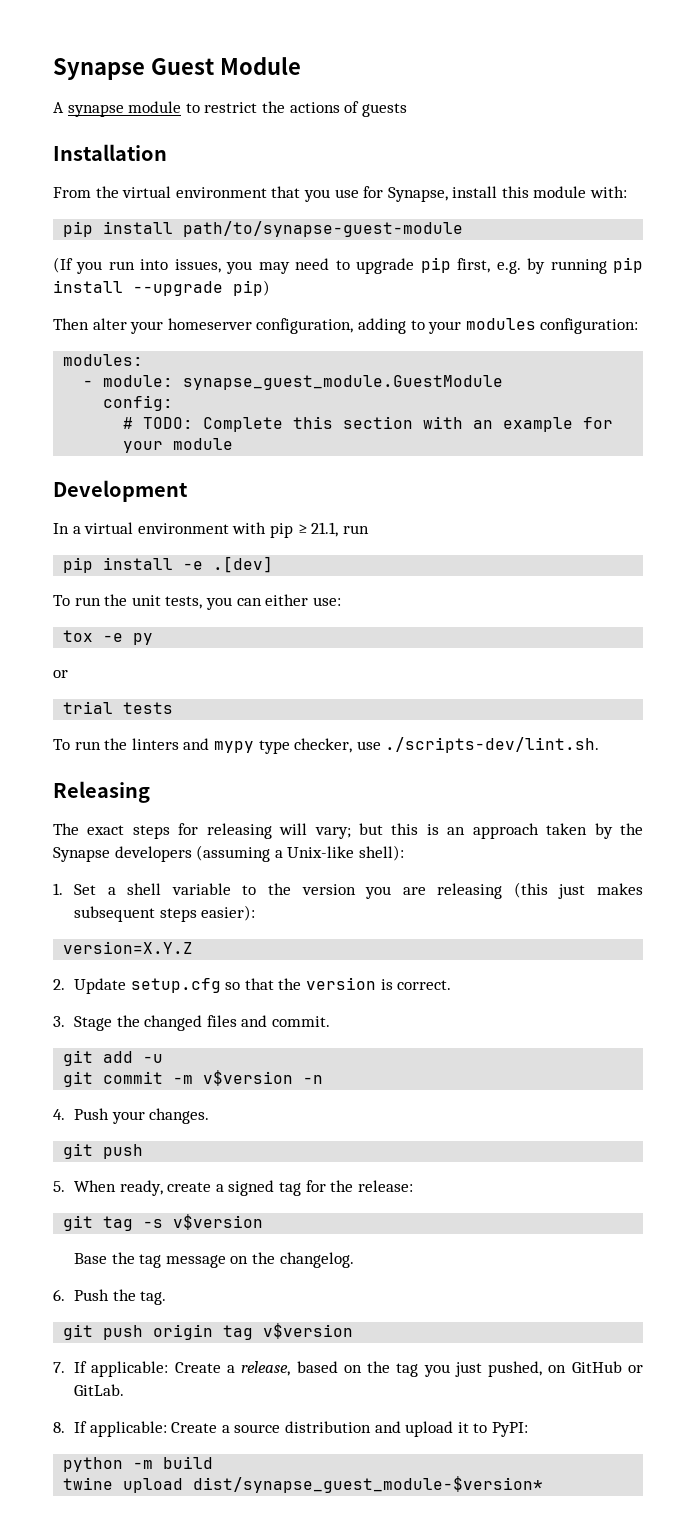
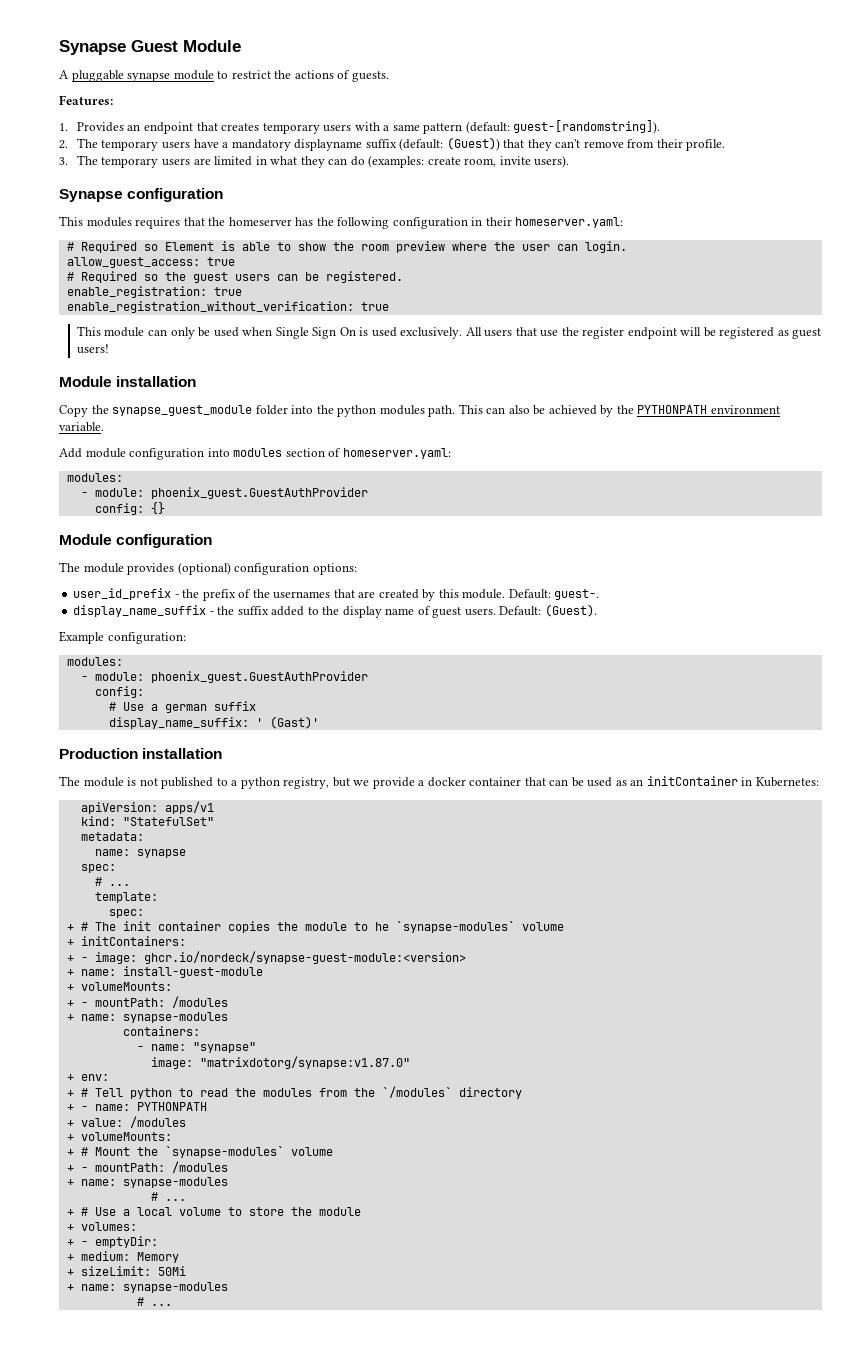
(64, 107) none -> [71,70,124,82] pluggable
[361,103,407,117] [53,144,167,161] [53,186,628,202] [63,221,464,237] [53,257,643,274] [53,280,270,296] [53,318,536,334] guests // Installation // From the virtual environment that you use for Synapse, install this module with: // pip install path/to/synapse-guest-module // (If you run into issues, you may need to upgrade pip first, e.g. by running pip install --upgrade pip) // Then alter your homeserver configuration, adding to your modules -> [351,71,389,82] [59,95,113,105] [59,120,661,134] [59,137,726,151] [59,155,570,168] [59,188,224,202] [59,216,624,229] [66,241,627,253] [66,257,235,268] [66,271,403,283] [66,286,242,298] [66,301,389,313] [76,326,822,339] [76,344,109,354] [59,376,197,387] [59,404,780,417] [59,422,104,432] [59,448,451,460] [66,473,123,482] [80,487,368,499] [94,502,165,515] [59,534,213,548] [59,562,357,575] [73,588,600,601] [73,604,597,618] [59,631,104,644] guests. // Features: // 1. Provides an endpoint that creates temporary users with a same pattern (default: guest-[randomstring]). // 2. The temporary users have a mandatory displayname suffix (default: (Guest)) that they can't remove from their profile. // 3. The temporary users are limited in what they can do (examples: create room, invite users). // Synapse configuration // This modules requires that the homeserver has the following configuration in their homeserver.yaml: // # Required so Element is able to show the room preview where the user can login. // allow_guest_access: true // # Required so the guest users can be registered. // enable_registration: true // enable_registration_without_verification: true // This module can only be used when Single Sign On is used exclusively. All users that use the register endpoint will be registered as guest users! // Module installation // Copy the synapse_guest_module folder into the python modules path. This can also be achieved by the PYTHONPATH environment variable. // Add module configuration into modules section of homeserver.yaml: // modules: // - module: phoenix_guest.GuestAuthProvider // config: {} // Module configuration // The module provides (optional) configuration options: // user_id_prefix - the prefix of the usernames that are created by this module. Default: guest-. // display_name_suffix - the suffix added to the display name of guest users. Default: (Guest). // Example
[183,375,504,390] synapse_guest_module.GuestModule -> [150,671,368,683] phoenix_guest.GuestAuthProvider
[143,416,614,432] [123,438,234,453] [53,480,188,502] [53,522,369,538] [63,556,274,573] [53,594,341,610] [63,630,154,645] [53,670,68,678] [63,701,174,714] [53,737,600,754] [53,781,150,803] [53,823,644,839] [53,845,404,862] [53,882,643,899] [74,905,256,922] [63,941,194,954] [53,977,452,994] [53,1015,331,1031] [63,1050,164,1066] [63,1070,324,1087] [53,1108,210,1124] [63,1143,144,1159] [53,1180,413,1196] [63,1214,264,1231] [74,1252,354,1268] [53,1289,167,1305] [63,1323,354,1340] [53,1361,643,1377] [74,1384,125,1396] [53,1421,529,1437] [63,1456,214,1472] [63,1476,544,1493] TODO: Complete this section with an example for your module // Development // In a virtual environment with pip ≥ 21.1, run // pip install -e .[dev] // To run the unit tests, you can either use: // tox -e py // or // trial tests // To run the linters and mypy type checker, use ./scripts-dev/lint.sh. // Releasing // The exact steps for releasing will vary; but this is an approach taken by the Synapse developers (assuming a Unix-like shell): // 1. Set a shell variable to the version you are releasing (this just makes subsequent steps easier): // version=X.Y.Z // 2. Update setup.cfg so that the version is correct. // 3. Stage the changed files and commit. // git add -u // git commit -m v$version -n // 4. Push your changes. // git push // 5. When ready, create a signed tag for the release: // git tag -s v$version // Base the tag message on the changelog. // 6. Push the tag. // git push origin tag v$version // 7. If applicable: Create a release, based on the tag you just pushed, on GitHub or GitLab. // 8. If applicable: Create a source distribution and upload it to PyPI: // python -m build // twine upload dist/synapse_guest_module-$version* -> [122,701,256,713] [108,716,319,729] [59,748,223,759] [59,776,819,789] [80,801,214,814] [80,816,214,826] [80,832,144,841] [94,849,186,858] [80,864,116,873] [94,877,130,886] [94,892,158,903] [108,909,144,918] [66,921,564,933] [66,936,186,946] [66,951,466,964] [66,966,263,978] [66,982,172,991] [66,996,228,1008] [66,1012,228,1023] [122,1026,200,1036] [136,1042,256,1053] [150,1056,410,1069] [66,1074,109,1081] [66,1086,522,1099] [66,1102,207,1111] [66,1116,186,1128] [66,1132,172,1141] [66,1146,333,1158] [66,1161,228,1173] [66,1177,228,1188] [150,1192,186,1201] [66,1207,361,1216] [66,1222,137,1231] [66,1236,158,1248] [66,1251,179,1263] [66,1266,186,1276] [66,1282,228,1293] [136,1297,172,1306] Use a german suffix // display_name_suffix: ' (Gast)' // Production installation // The module is not published to a python registry, but we provide a docker container that can be used as an initContainer in Kubernetes: // apiVersion: apps/v1 // kind: "StatefulSet" // metadata: // name: synapse // spec: // # ... // template: // spec: // + # The init container copies the module to he `synapse-modules` volume // + initContainers: // + - image: ghcr.io/nordeck/synapse-guest-module:<version> // + name: install-guest-module // + volumeMounts: // + - mountPath: /modules // + name: synapse-modules // containers: // - name: "synapse" // image: "matrixdotorg/synapse:v1.87.0" // + env: // + # Tell python to read the modules from the `/modules` directory // + - name: PYTHONPATH // + value: /modules // + volumeMounts: // + # Mount the `synapse-modules` volume // + - mountPath: /modules // + name: synapse-modules // # ... // + # Use a local volume to store the module // + volumes: // + - emptyDir: // + medium: Memory // + sizeLimit: 50Mi // + name: synapse-modules // # ...

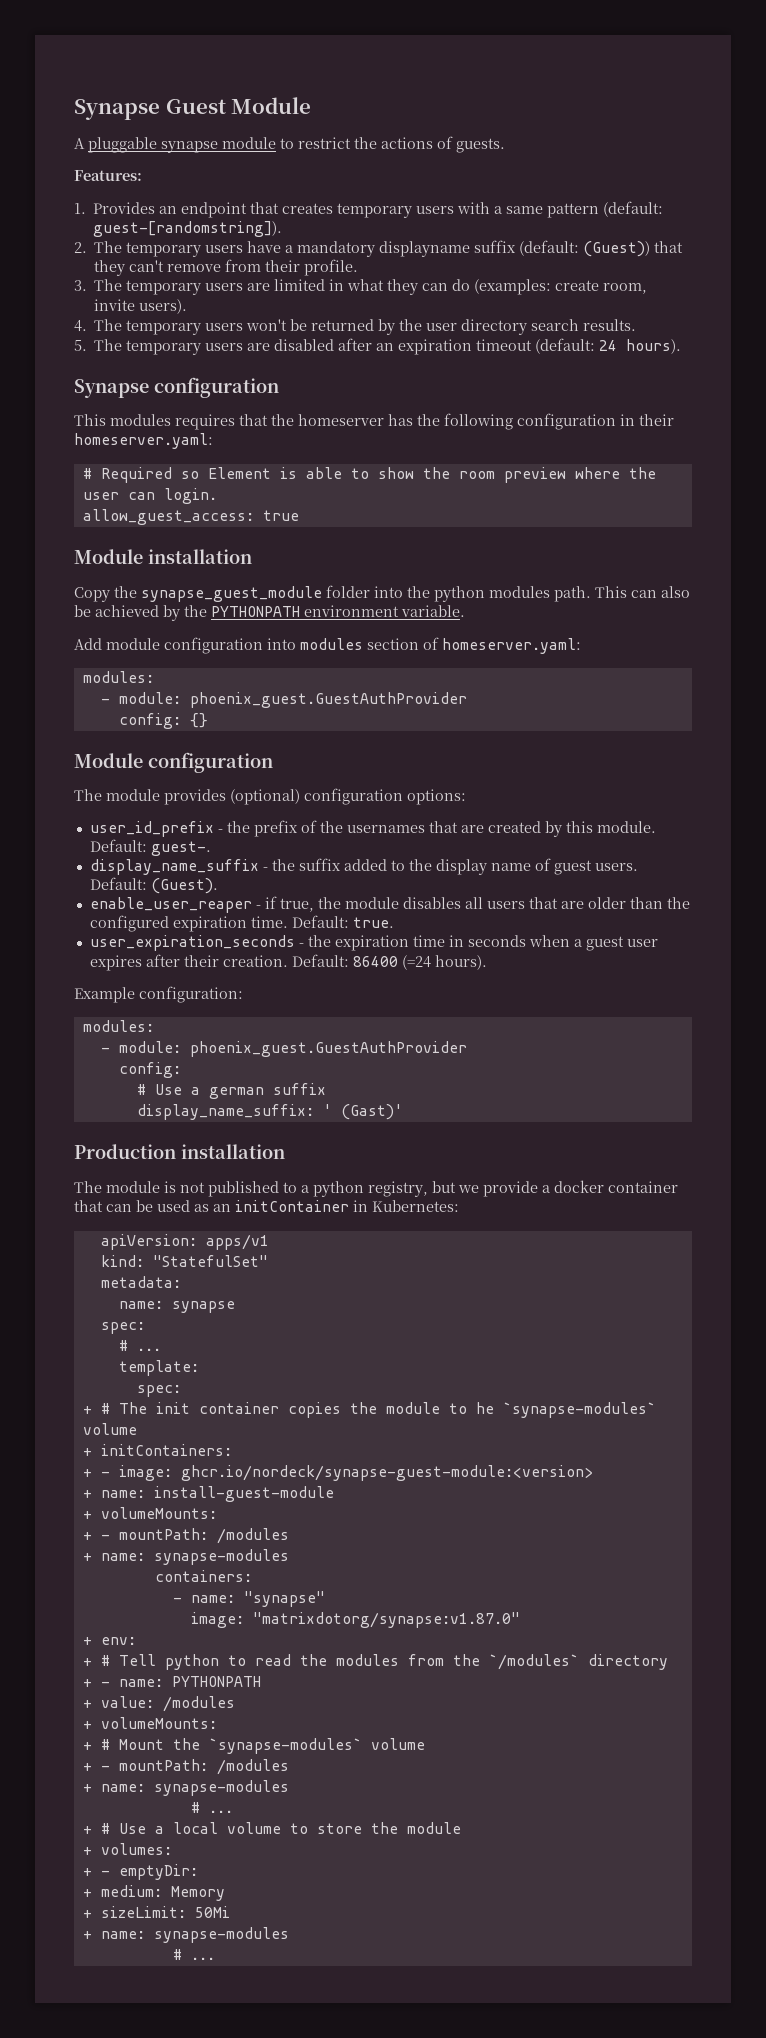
(570, 161) none -> [74,319,637,335] [74,338,682,355] // 4. The temporary users won't be returned by the user directory search results. // 5. The temporary users are disabled after an expiration timeout (default: 24 hours).
[66,271,403,283] [66,286,242,298] [66,301,389,313] [76,326,822,339] [76,344,109,354] // # Required so the guest users can be registered. // enable_registration: true // enable_registration_without_verification: true // This module can only be used when Single Sign On is used exclusively. All users that use the register endpoint will be registered as guest users! -> (299, 515) none
(597, 610) none -> [89,896,690,913] [89,915,394,932] [89,935,658,951] [89,954,487,971] // enable_user_reaper - if true, the module disables all users that are older than the configured expiration time. Default: true. // user_expiration_seconds - the expiration time in seconds when a guest user expires after their creation. Default: 86400 (=24 hours).

